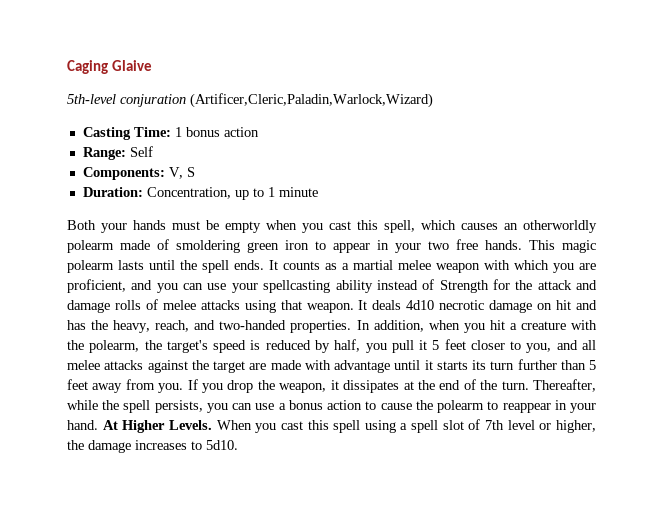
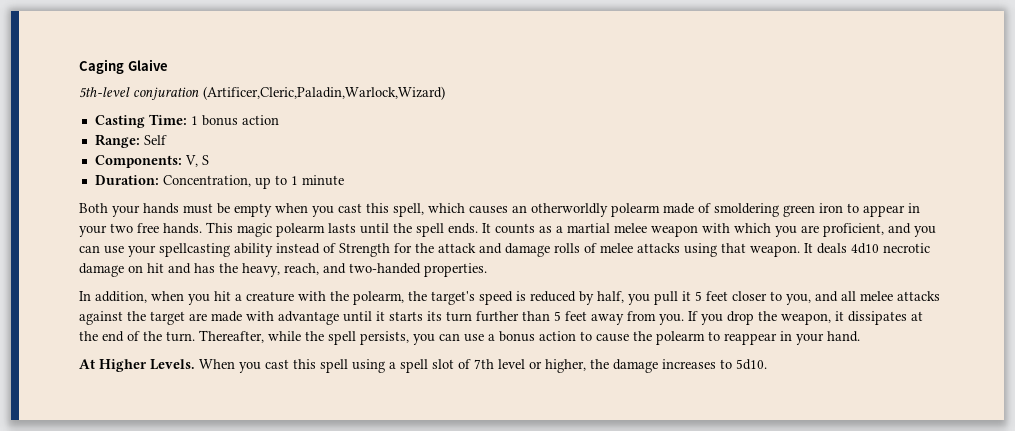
(352, 326) none -> (487, 270) //
(98, 425) none -> (860, 336) //

